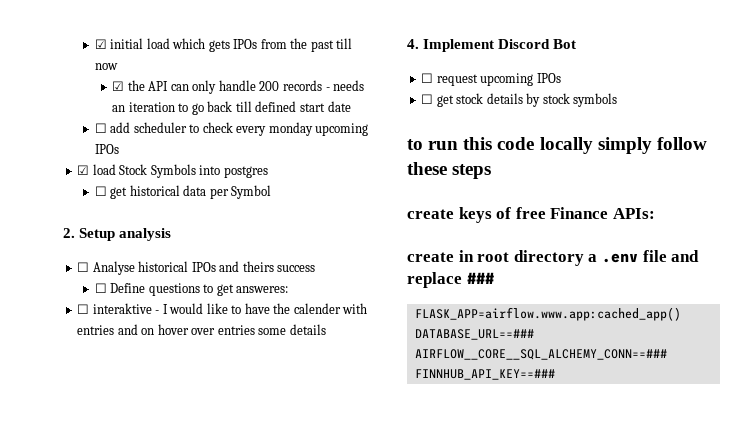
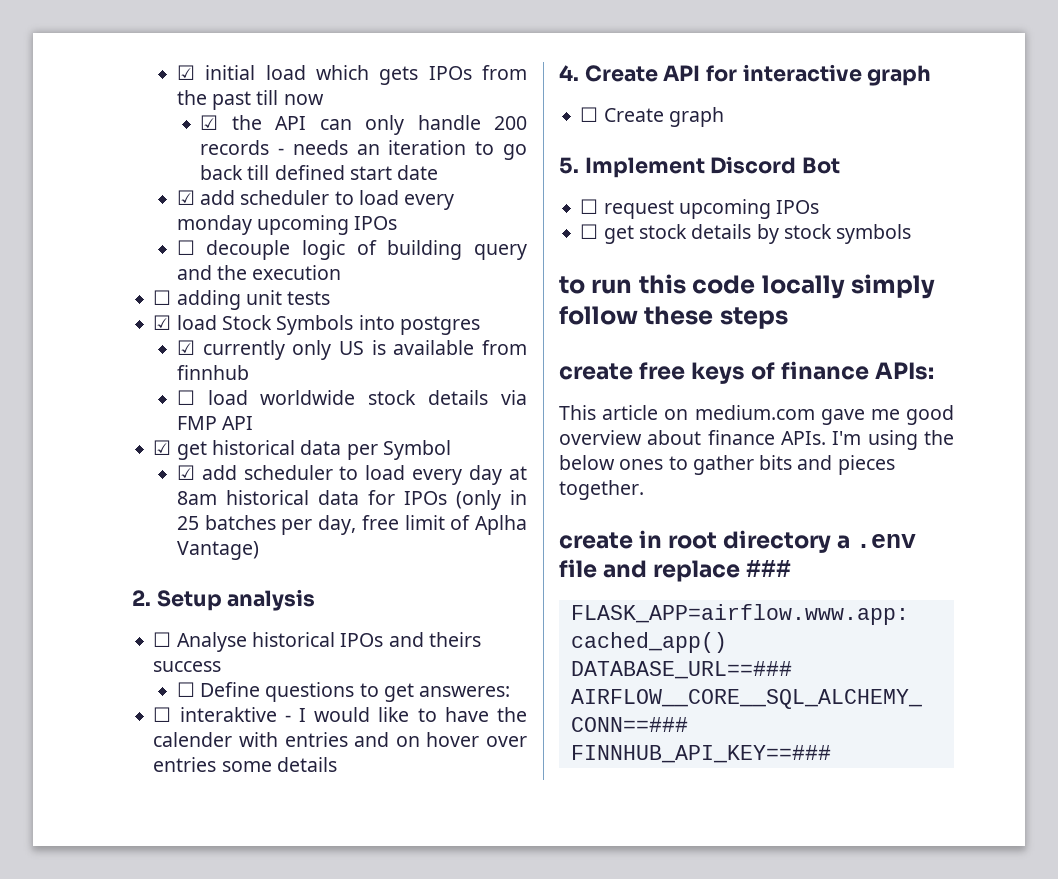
[94,122,233,133] ☐ add scheduler to check -> [176,190,399,205] ☑ add scheduler to load
(119, 149) none -> [176,240,527,260] [176,265,342,280] [153,290,331,310] // ☐ decouple logic of building query and the execution // ☐ adding unit tests
[94,186,107,196] ☐ -> [176,340,527,360] [176,365,249,380] [176,390,527,405] [176,416,254,430] [153,440,172,455] ☑ currently only US is available from finnhub // ☐ load worldwide stock details via FMP API // ☑
(272, 192) none -> [176,465,527,485] [176,490,527,510] [176,515,527,535] [176,541,259,560] // ☑ add scheduler to load every day at 8am historical data for IPOs (only in 25 batches per day, free limit of Aplha Vantage)
(419, 44) none -> [584,64,932,86] [580,107,724,127] [559,157,579,174] Create API for interactive graph // ☐ Create graph // 5.
(454, 214) none -> [639,362,686,380] free
[515,207,609,219] free Finance -> [781,361,870,380] finance
(655, 213) none -> [559,405,954,425] [559,430,954,450] [559,455,895,475] [559,480,644,500] // This article on medium.com gave me good overview about finance APIs. I'm using the below ones to gather bits and pieces together.

